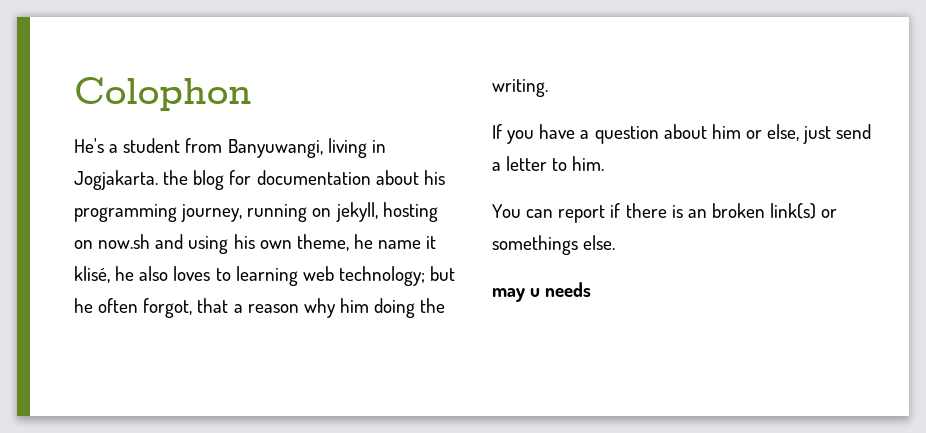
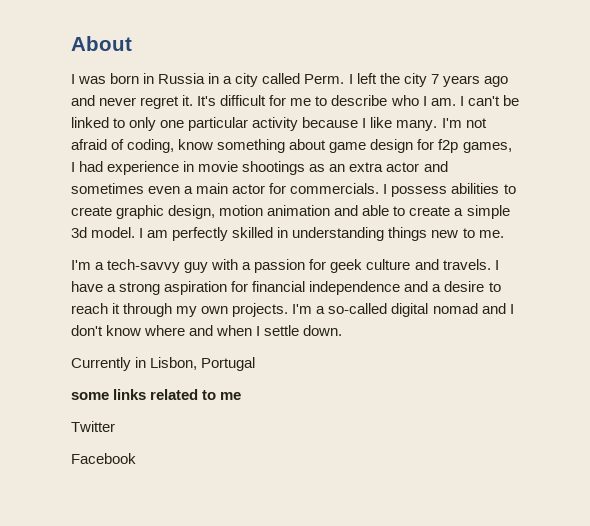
[74,77,252,111] [74,138,386,158] [74,170,445,190] [74,202,438,222] [74,234,437,254] [74,266,456,286] [74,298,446,318] [492,79,548,97] [492,124,872,144] [492,156,605,171] [492,203,838,223] [492,235,616,255] [492,282,592,302] Colophon // He's a student from Banyuwangi, living in Jogjakarta. the blog for documentation about his programming journey, running on jekyll, hosting on now.sh and using his own theme, he name it klisé, he also loves to learning web technology; but he often forgot, that a reason why him doing the writing. // If you have a question about him or else, just send a letter to him. // You can report if there is an broken link(s) or somethings else. // may u needs -> [71,36,132,51] [71,73,508,87] [71,95,519,109] [71,117,487,131] [71,139,512,153] [71,161,448,175] [71,183,516,197] [71,205,510,219] [71,227,504,241] [71,259,499,273] [71,281,501,295] [71,303,514,317] [71,325,343,336] [71,357,256,371] [71,389,242,400] [71,421,115,432] [71,453,136,464] About // I was born in Russia in a city called Perm. I left the city 7 years ago and never regret it. It's difficult for me to describe who I am. I can't be linked to only one particular activity because I like many. I'm not afraid of coding, know something about game design for f2p games, I had experience in movie shootings as an extra actor and sometimes even a main actor for commercials. I possess abilities to create graphic design, motion animation and able to create a simple 3d model. I am perfectly skilled in understanding things new to me. // I'm a tech-savvy guy with a passion for geek culture and travels. I have a strong aspiration for financial independence and a desire to reach it through my own projects. I'm a so-called digital nomad and I don't know where and when I settle down. // Currently in Lisbon, Portugal // some links related to me // Twitter // Facebook

